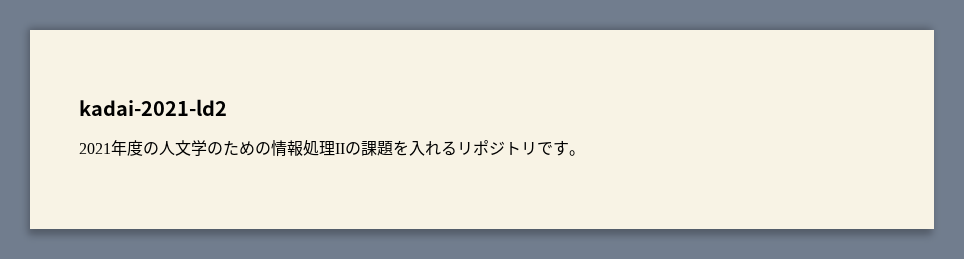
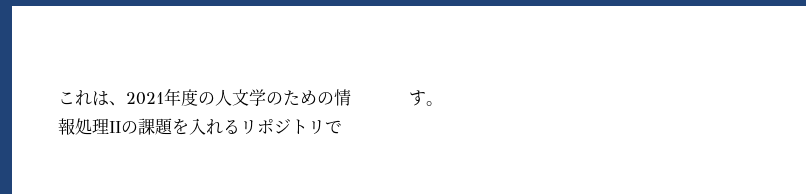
[79,99,227,116] kadai-2021-ld2 // -> [58,90,126,106] これは、

